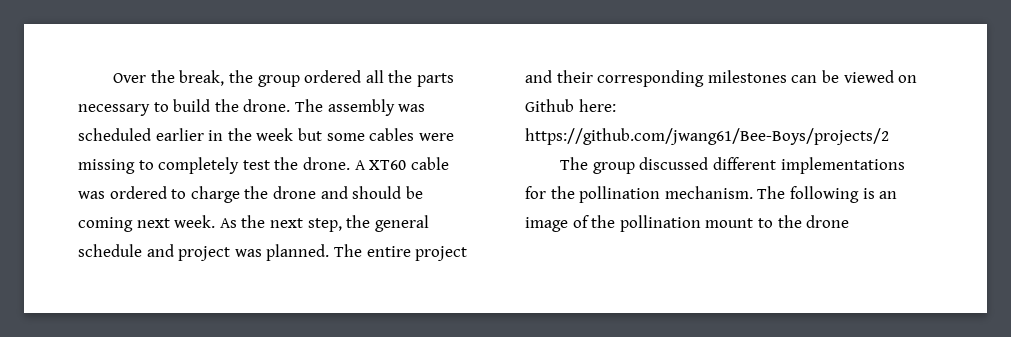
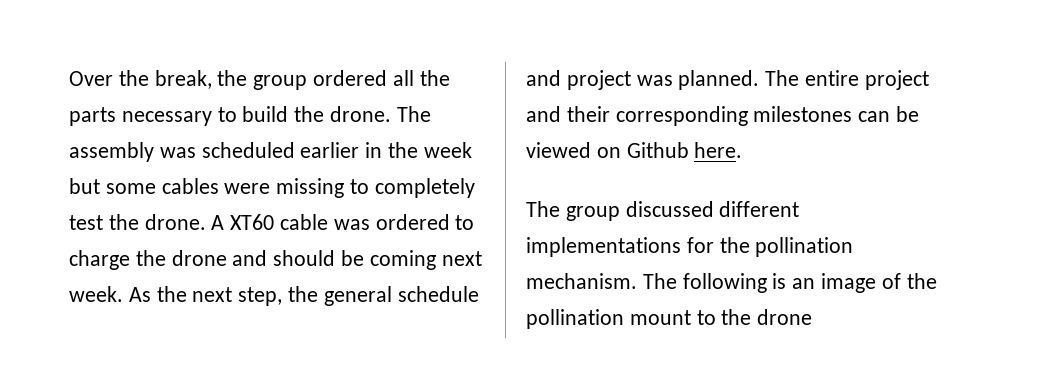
[578,99,616,112] [525,128,889,145] here: https://github.com/jwang61/Bee-Boys/projects/2 -> [694,142,743,158] here.

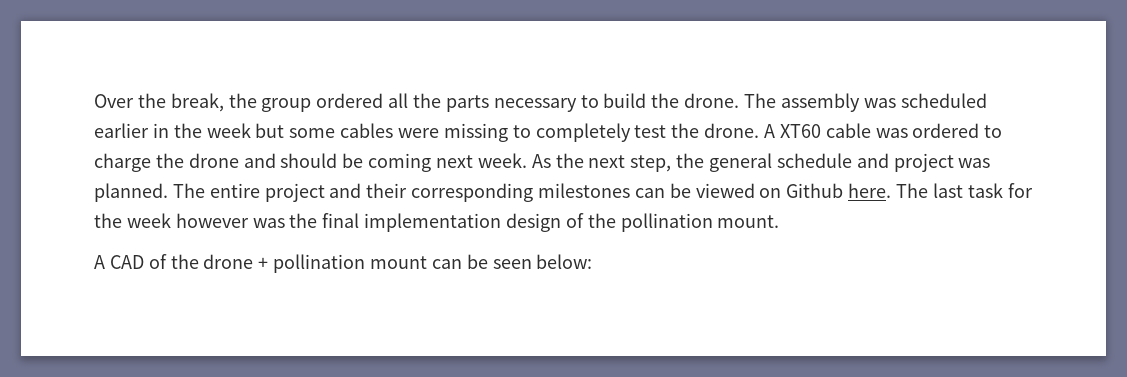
[526,201,800,221] [526,237,854,257] [526,273,937,293] [526,309,813,329] // The group discussed different implementations for the pollination mechanism. The following is an image of the pollination mount to the drone -> [896,183,1033,198] [94,213,780,232] [94,254,593,273] The last task for the week however was the final implementation design of the pollination mount. // A CAD of the drone + pollination mount can be seen below:

